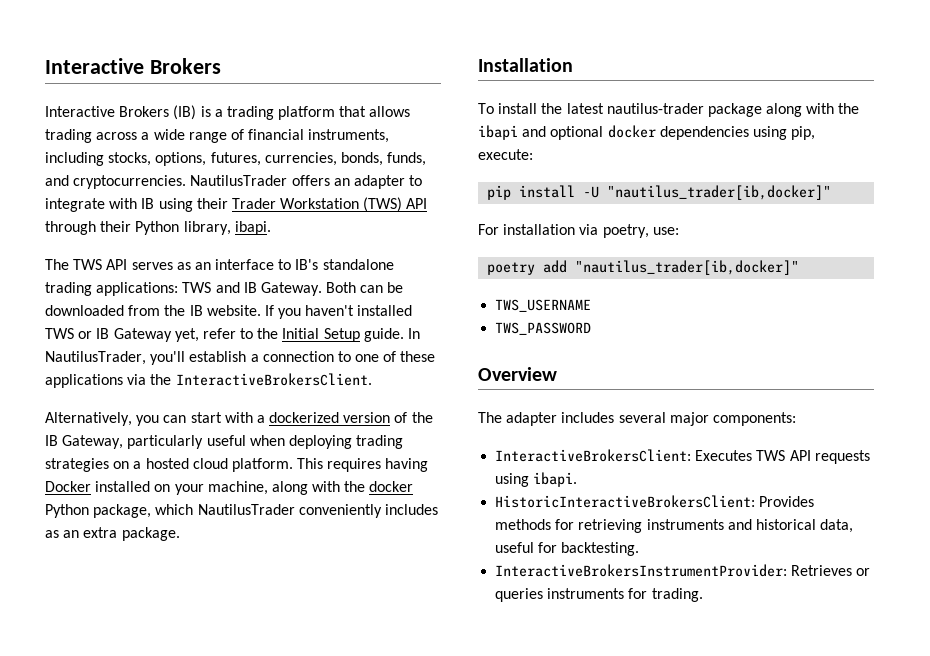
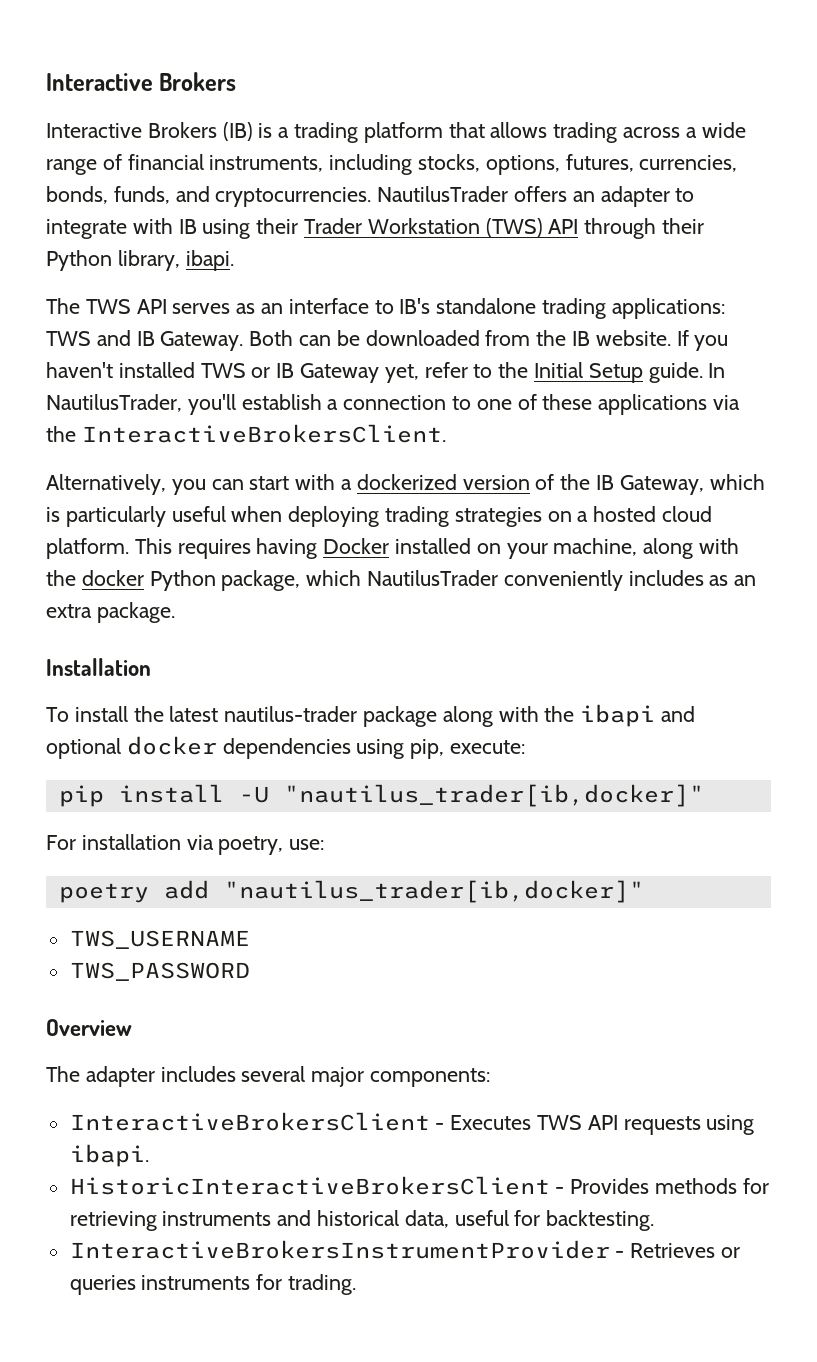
(124, 442) none -> [709,474,765,490] [46,507,60,522] which is
[495,449,692,462] InteractiveBrokersClient: -> [69,1112,445,1131] InteractiveBrokersClient -
[495,495,756,508] HistoricInteractiveBrokersClient: -> [69,1176,565,1195] HistoricInteractiveBrokersClient -
[495,564,788,577] InteractiveBrokersInstrumentProvider: -> [69,1240,625,1259] InteractiveBrokersInstrumentProvider -

